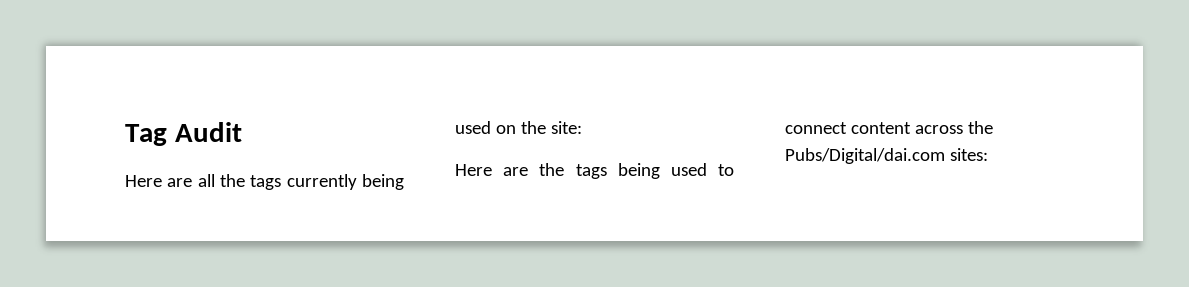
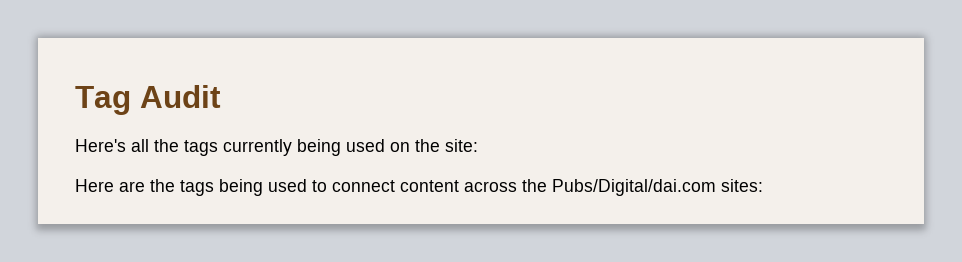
[125,175,193,187] Here are -> [75,139,126,152] Here's

